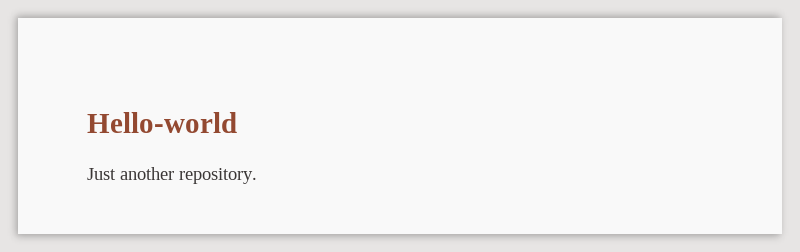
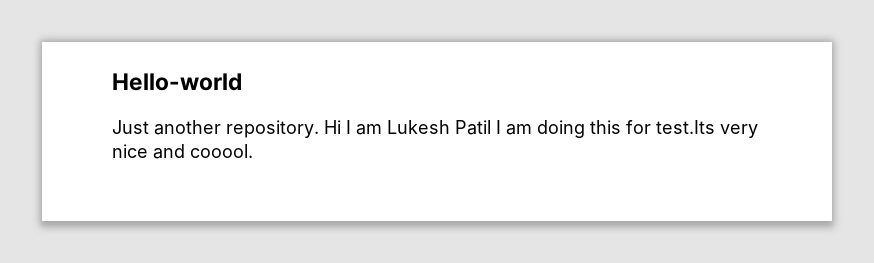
(257, 176) none -> [324,120,758,138] [112,144,253,159] Hi I am Lukesh Patil I am doing this for test.Its very nice and cooool.

